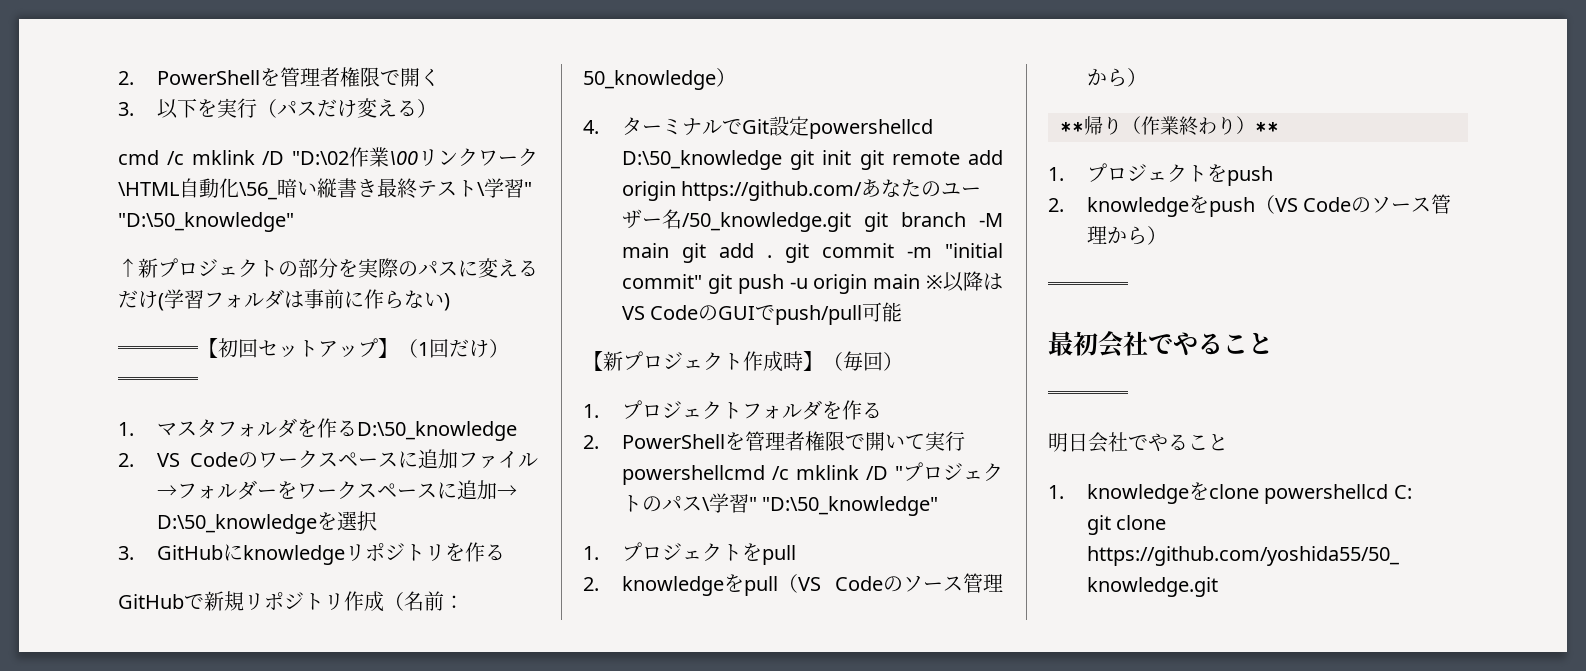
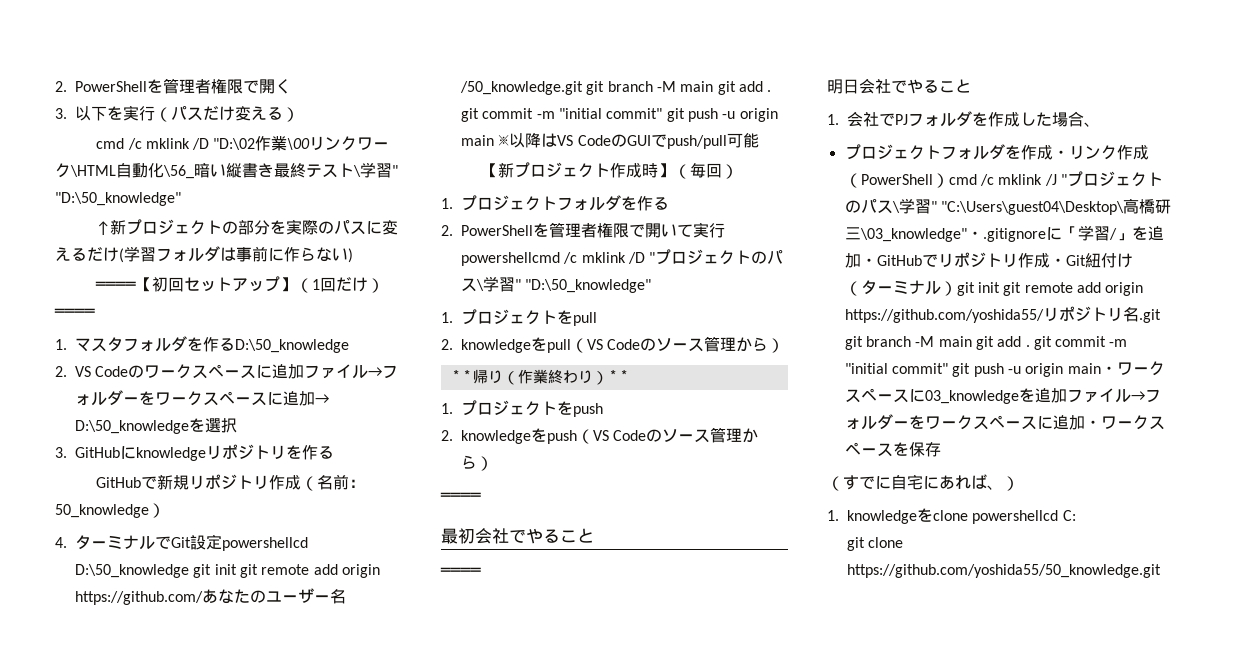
(1228, 442) none -> [827,111,1101,127] [844,144,1149,160] [844,171,1163,188] [844,198,1171,215] [844,225,1164,242] [844,252,1133,268] [844,280,1144,296] [844,306,1161,323] [844,336,1128,350] [844,361,1165,377] [844,388,1161,404] [844,414,1165,430] [844,442,941,457] [827,474,1019,491] // 1.会社でPJフォルダを作成した場合、 // プロジェクトフォルダを作成・リンク作成（PowerShell）cmd /c mklink /J "プロジェクトのパス\学習" "C:\Users\guest04\Desktop\高橋研三\03_knowledge"・.gitignoreに「学習/」を追加・GitHubでリポジトリ作成・Git紐付け（ターミナル）git init git remote add origin https://github.com/yoshida55/リポジトリ名.git git branch -M main git add . git commit -m "initial commit" git push -u origin main・ワークスペースに03_knowledgeを追加ファイル→フォルダーをワークスペースに追加・ワークスペースを保存 // （すでに自宅にあれば、）

